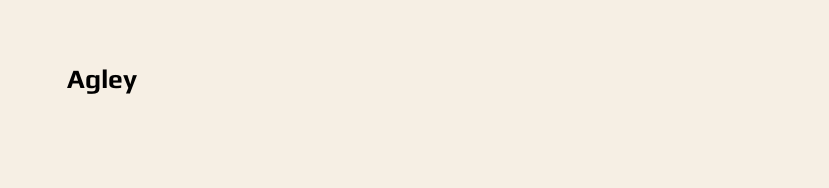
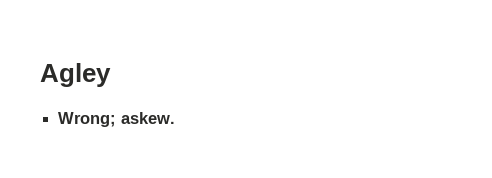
(137, 81) none -> [58,112,176,127] // Wrong; askew.

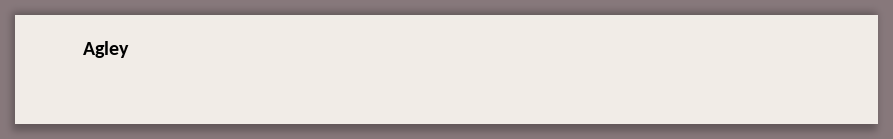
[58,112,176,127] // Wrong; askew. -> (129, 49) none

